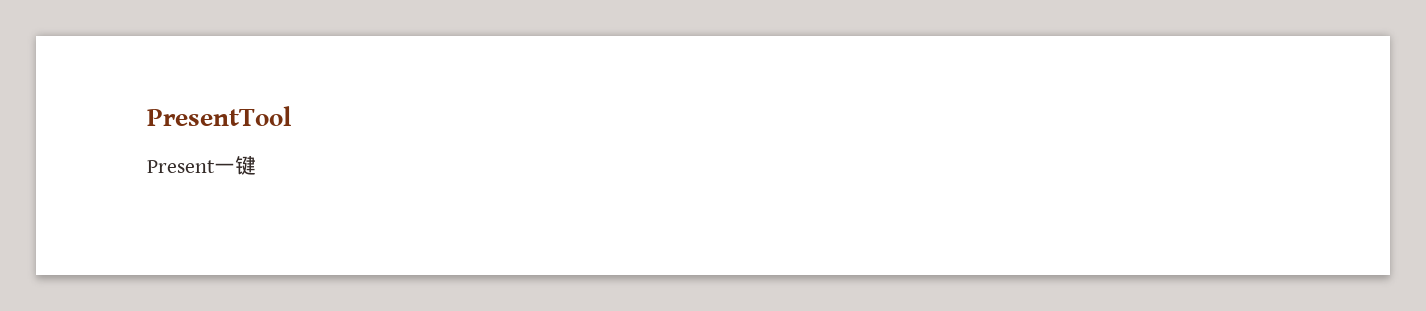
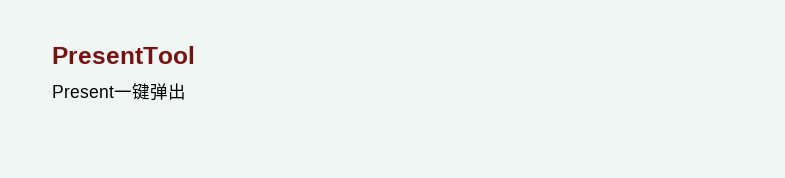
(256, 165) none -> [150,83,186,101] 弹出

